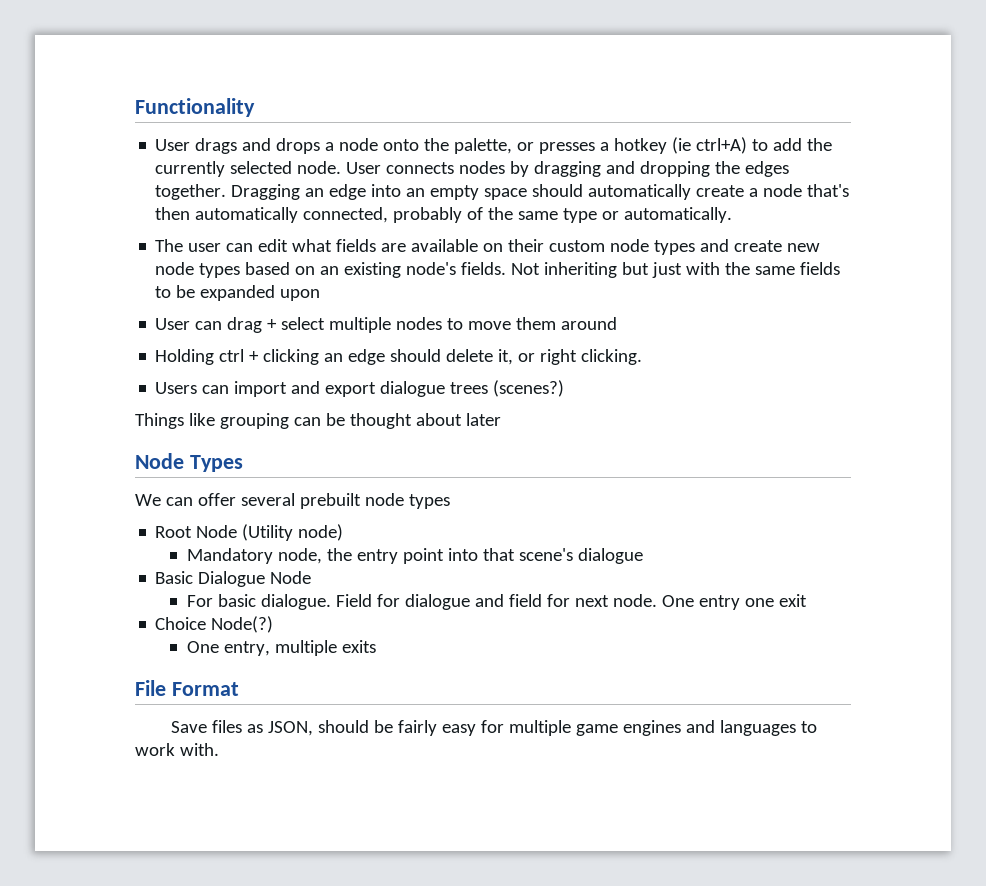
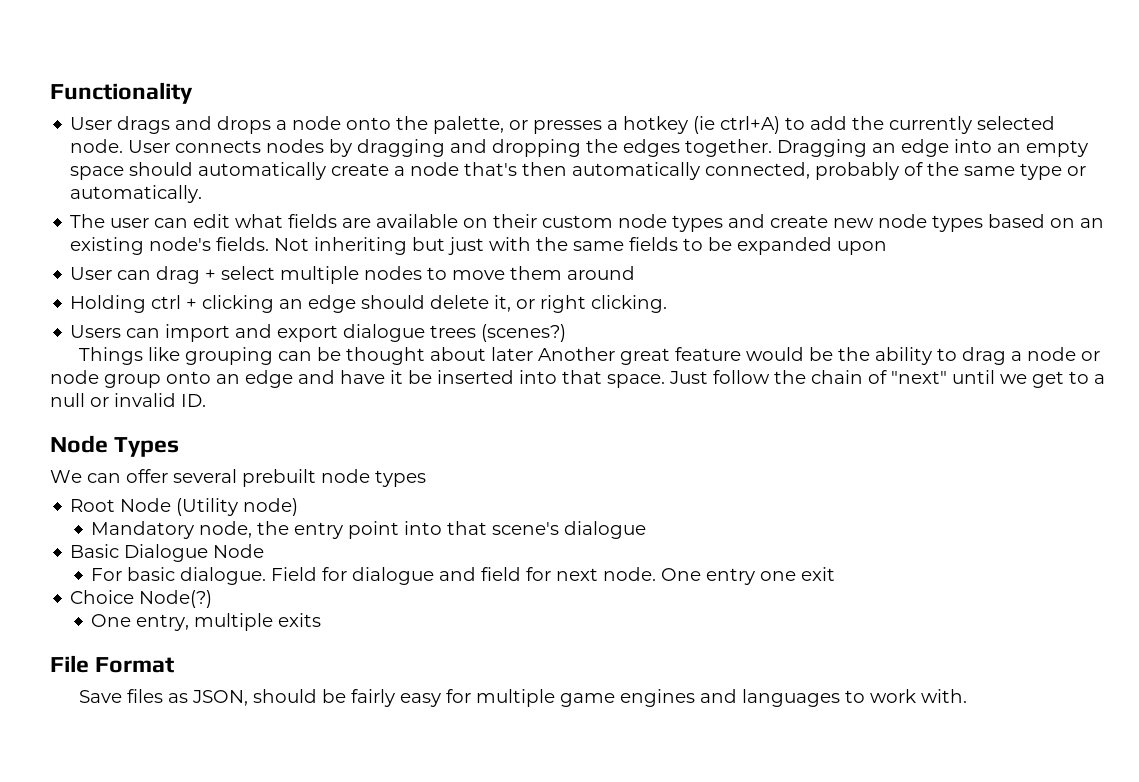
(501, 419) none -> [538,347,1101,365] [50,370,1105,388] [50,393,206,407] Another great feature would be the ability to drag a node or node group onto an edge and have it be inserted into that space. Just follow the chain of "next" until we get to a null or invalid ID.

